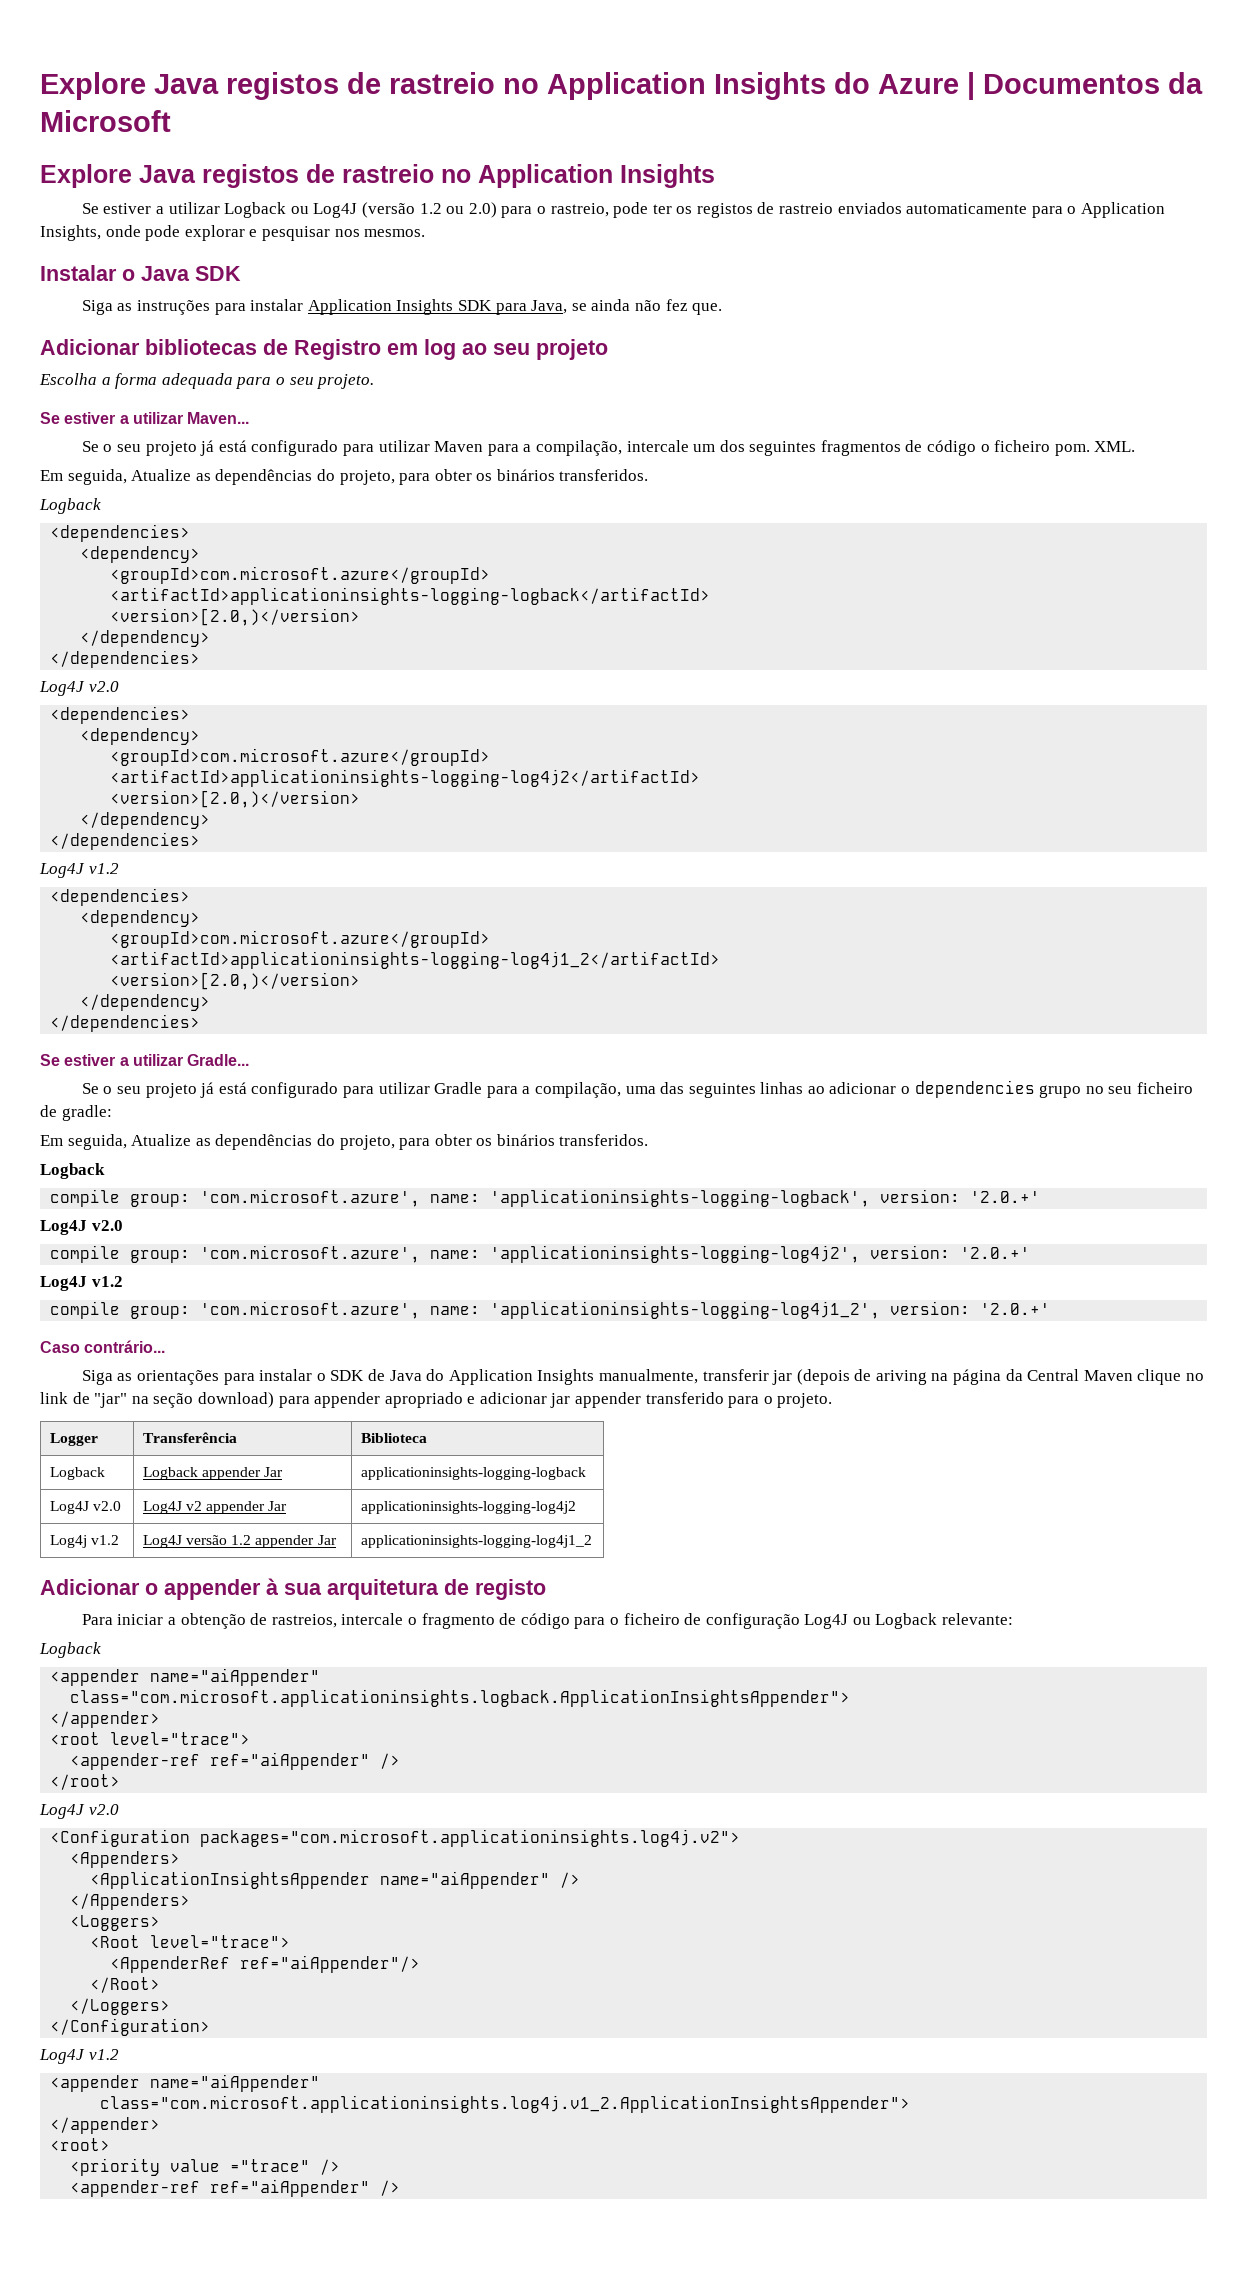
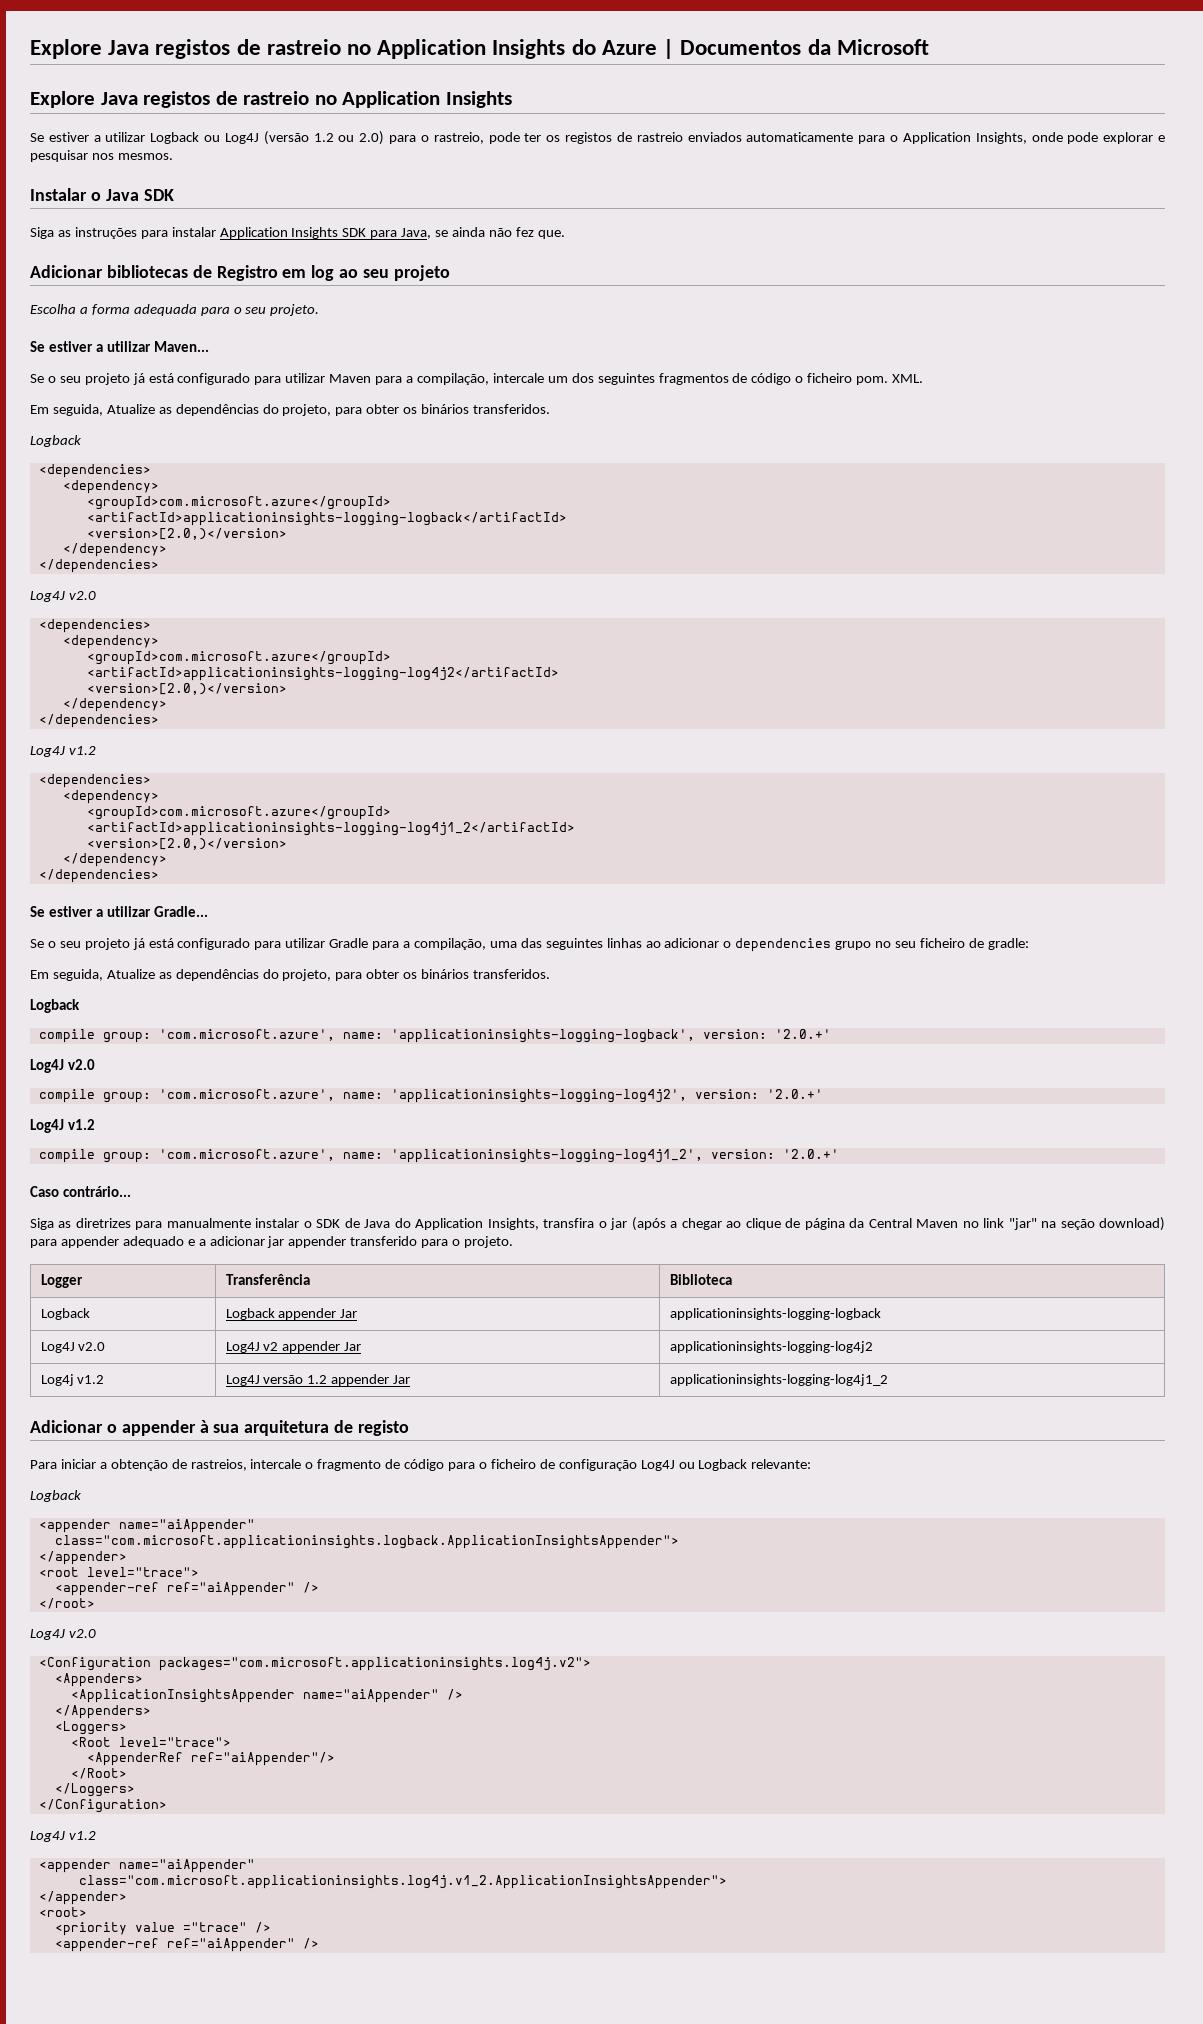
[137,1370,255,1385] orientações para -> [75,1218,251,1230] diretrizes para manualmente
[537,1369,949,1385] Insights manualmente, transferir jar (depois de ariving na -> [487,1217,801,1231] Insights, transfira o jar (após a chegar ao clique de
[1137,1369,1182,1385] clique -> (959, 1223) none
[72,1392,90,1404] de -> (1005, 1223) none
[384,1392,476,1408] apropriado e -> [122,1236,206,1248] adequado e a

